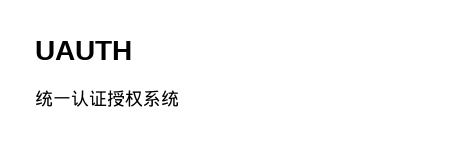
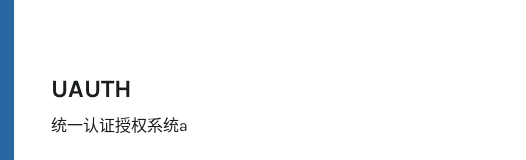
(179, 98) none -> [179,123,188,132] a

